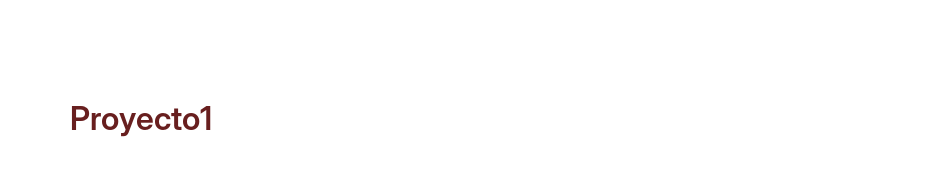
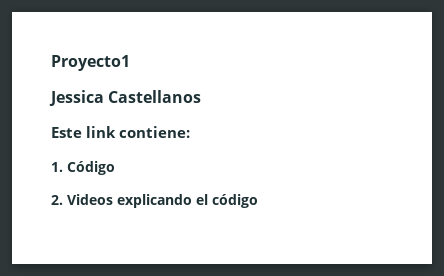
(212, 121) none -> [49,90,202,106] [51,126,191,138] [51,161,115,175] [51,194,258,208] // Jessica Castellanos // Este link contiene: // 1. Código // 2. Videos explicando el código

